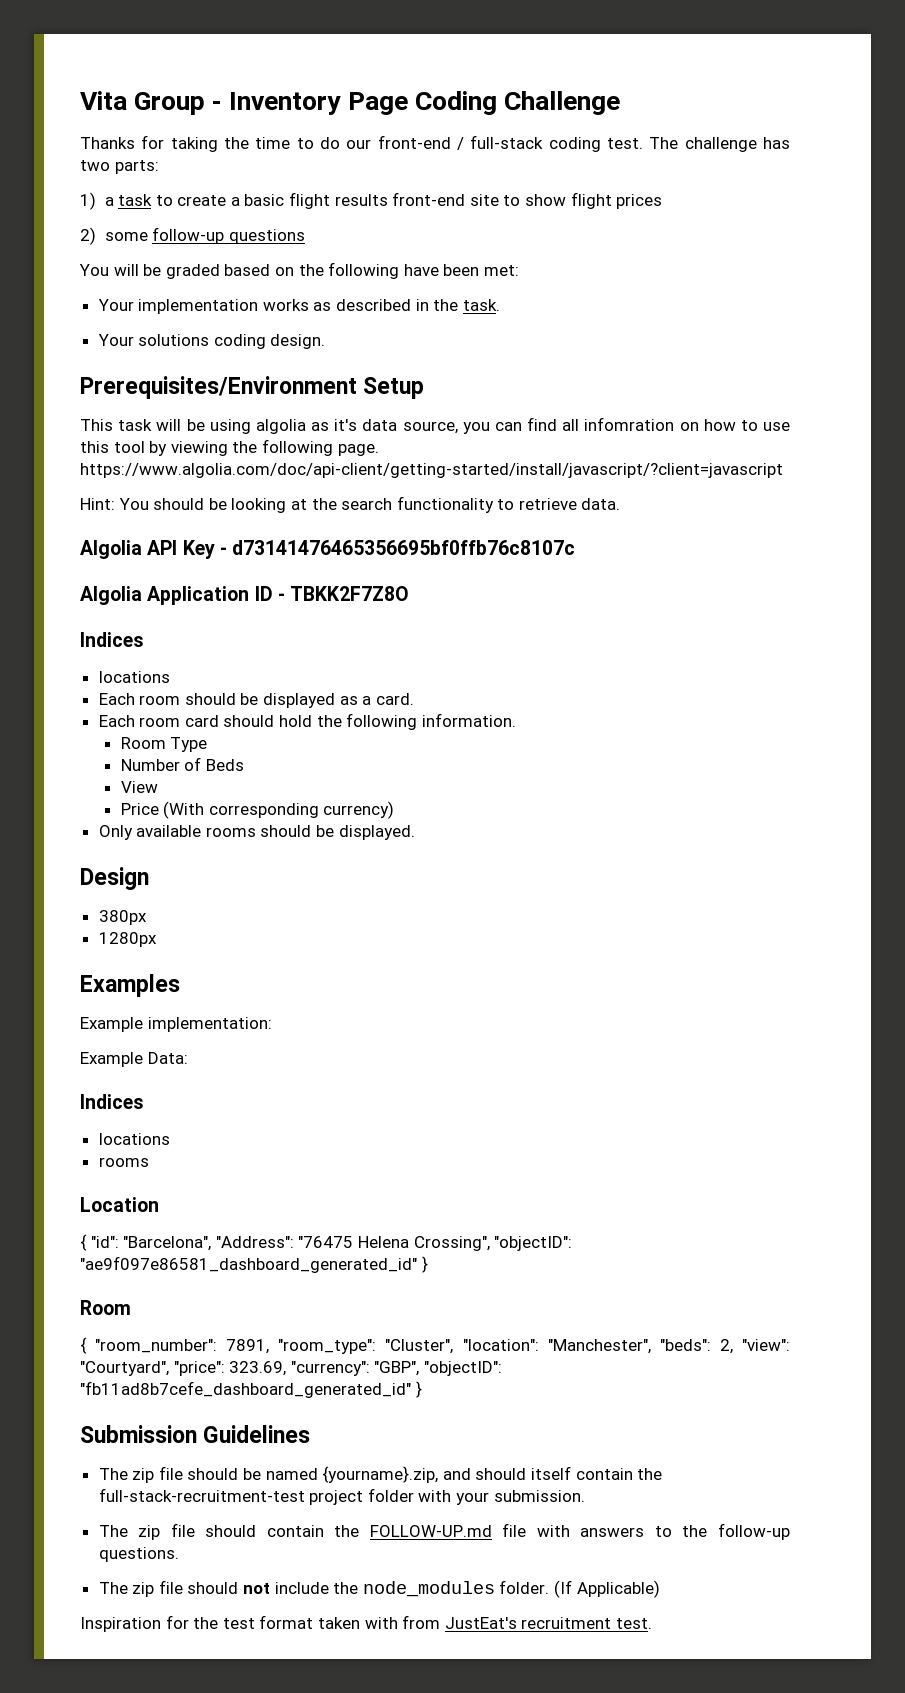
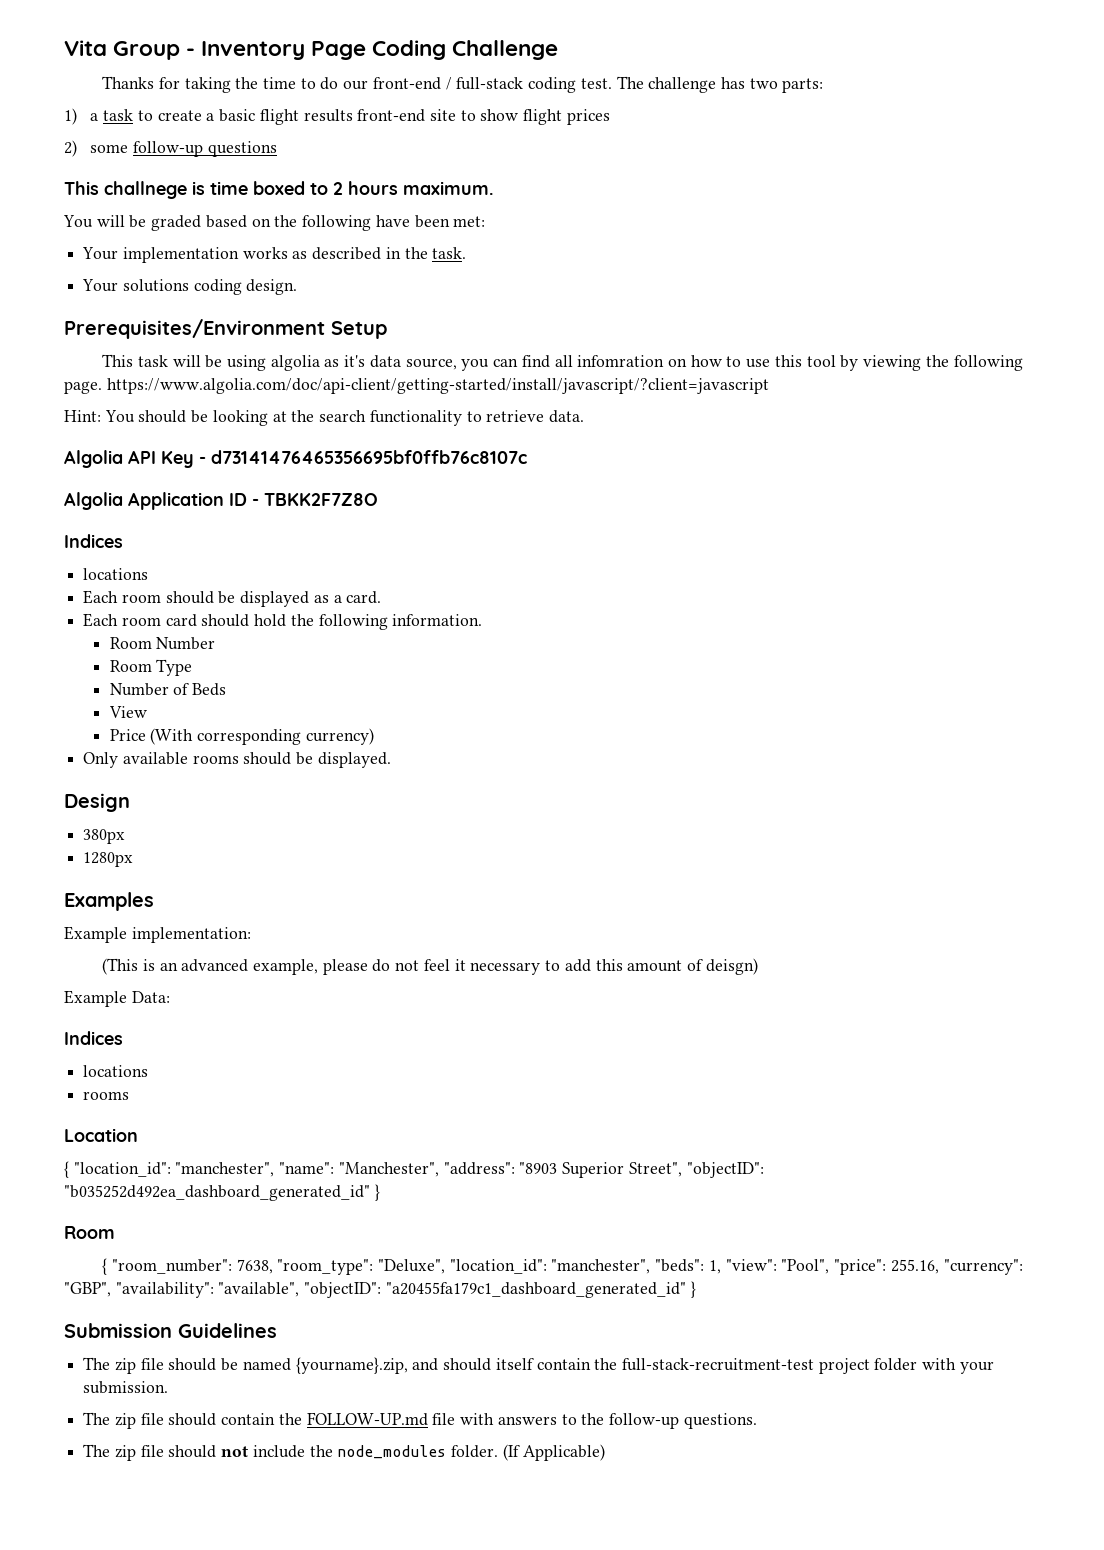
(305, 236) none -> [64,181,493,199] // This challnege is time boxed to 2 hours maximum.
(516, 720) none -> [109,637,216,650] // Room Number
(272, 1024) none -> [102,958,758,975] // (This is an advanced example, please do not feel it necessary to add this amount of deisgn)
[90,1236,573,1251] [80,1256,428,1273] [80,1300,131,1315] [80,1337,790,1354] [80,1361,502,1376] [80,1381,411,1398] "id": "Barcelona", "Address": "76475 Helena Crossing", "objectID": "ae9f097e86581_dashboard_generated_id" } // Room // { "room_number": 7891, "room_type": "Cluster", "location": "Manchester", "beds": 2, "view": "Courtyard", "price": 323.69, "currency": "GBP", "objectID": "fb11ad8b7cefe_dashboard_generated_id" -> [73,1162,764,1178] [64,1184,380,1201] [64,1226,115,1239] [102,1258,1023,1275] [64,1282,686,1298] "location_id": "manchester", "name": "Manchester", "address": "8903 Superior Street", "objectID": "b035252d492ea_dashboard_generated_id" } // Room // { "room_number": 7638, "room_type": "Deluxe", "location_id": "manchester", "beds": 1, "view": "Pool", "price": 255.16, "currency": "GBP", "availability": "available", "objectID": "a20455fa179c1_dashboard_generated_id"
[80,1615,652,1632] // Inspiration for the test format taken with from JustEat's recruitment test. -> (605, 1452) none

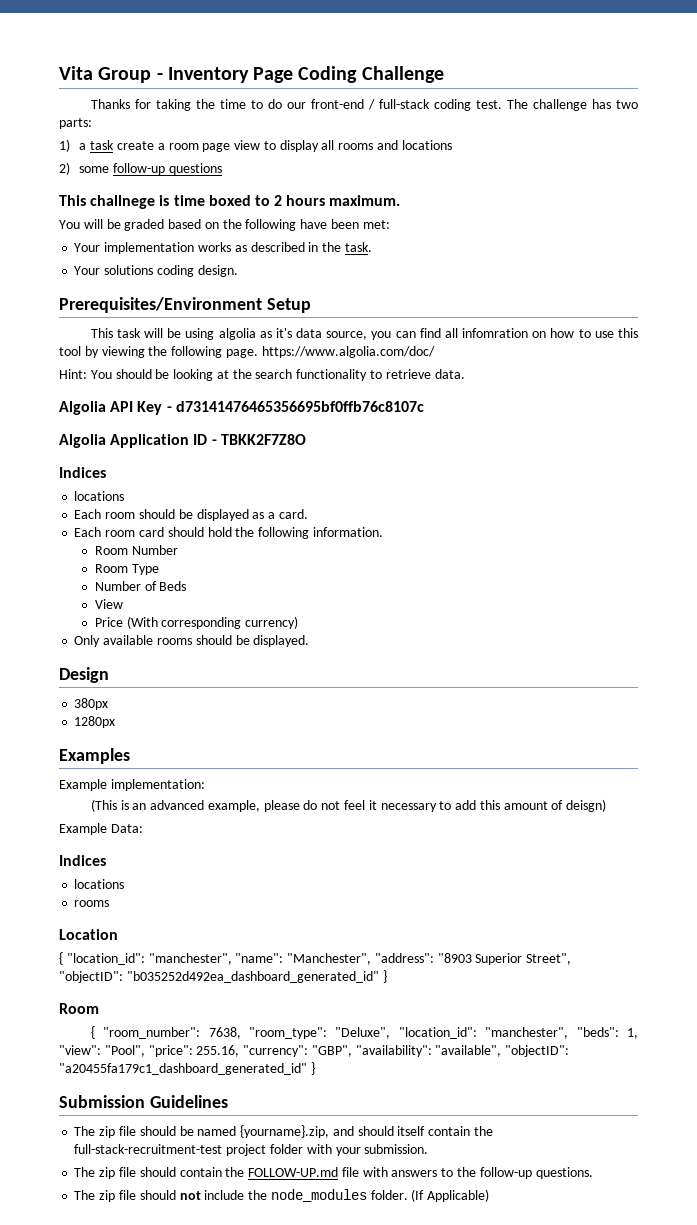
[137,110,153,121] to -> (115, 145) none
[219,109,610,125] basic flight results front-end site to show flight prices -> [168,140,452,152] room page view to display all rooms and locations
[106,378,769,394] https://www.algolia.com/doc/api-client/getting-started/install/javascript/?client=javascript -> [261,346,435,358] https://www.algolia.com/doc/

